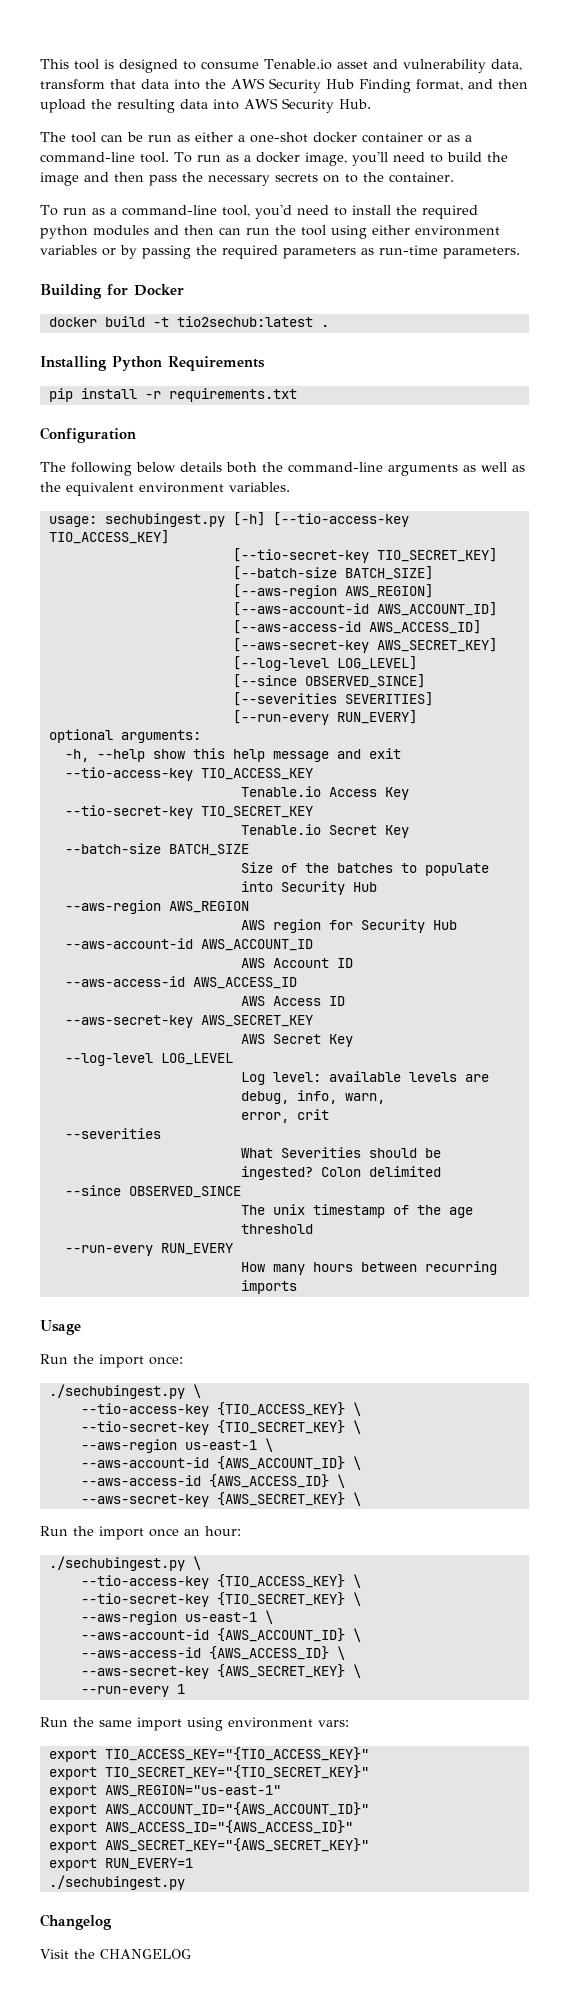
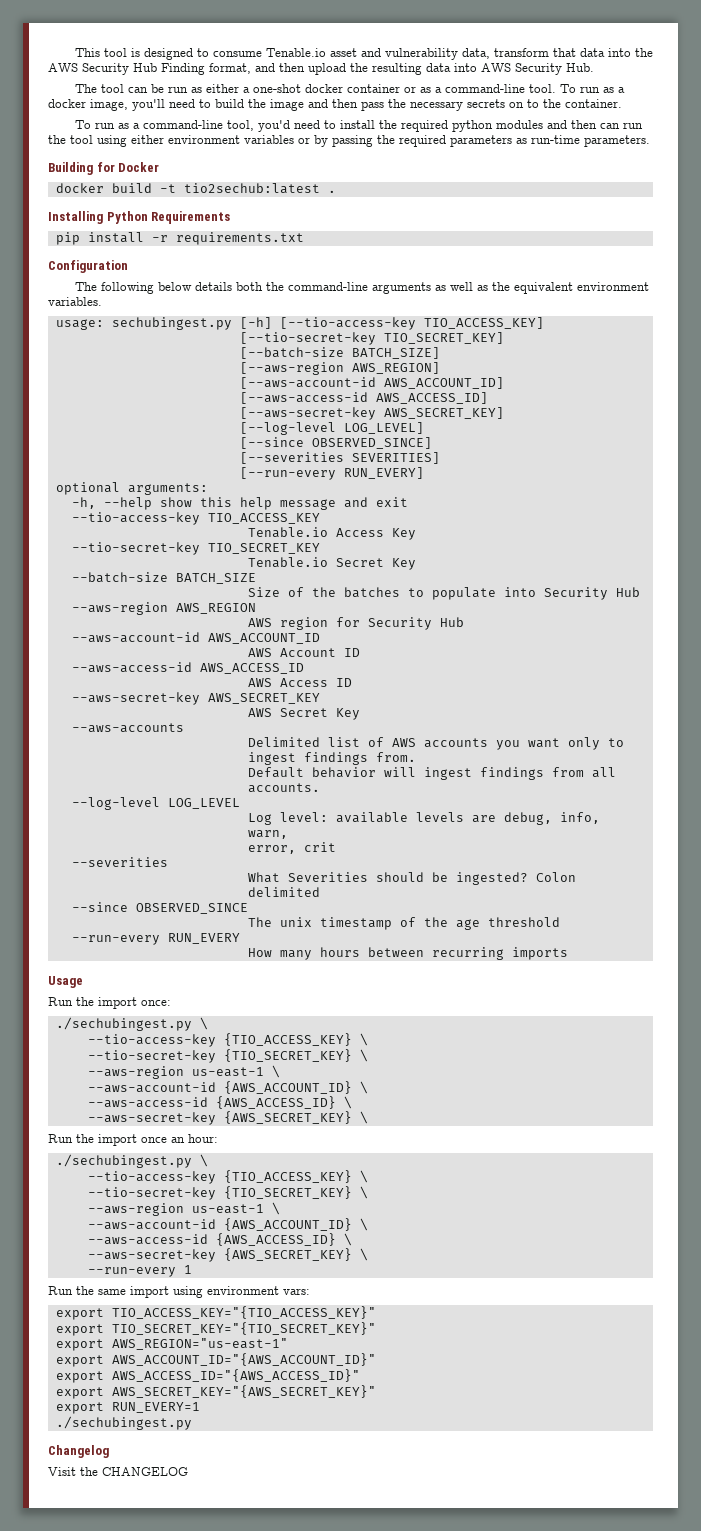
(353, 1040) none -> [71,723,184,733] [247,737,624,750] [247,752,416,765] [247,767,616,780] [247,783,320,793] // --aws-accounts // Delimited list of AWS accounts you want only to ingest findings from. // Default behavior will ingest findings from all accounts.

